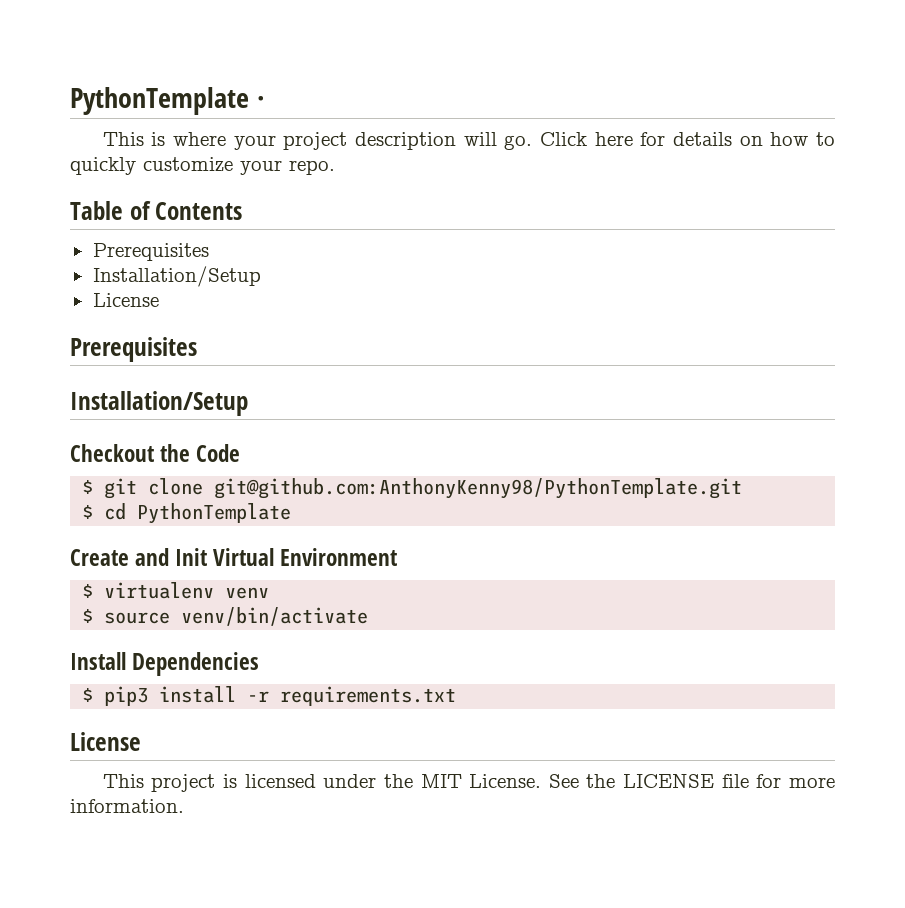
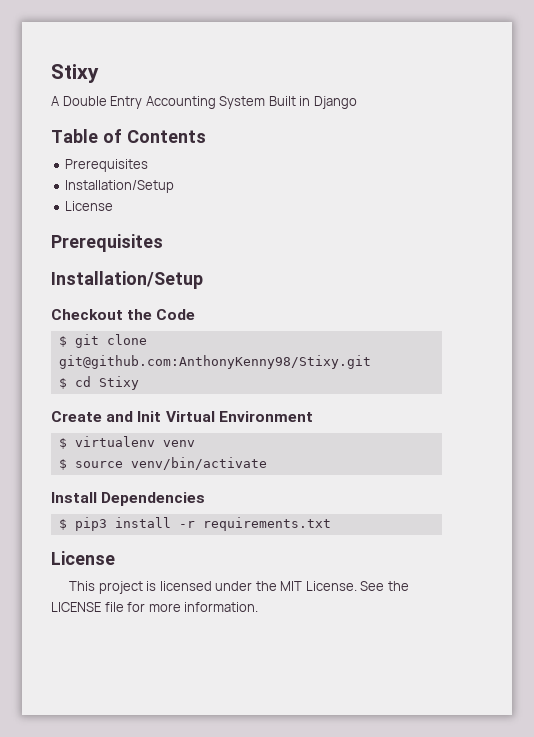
[70,87,265,115] [102,132,836,150] [70,157,335,175] PythonTemplate · // This is where your project description will go. Click here for details on how to quickly customize your repo. -> [51,64,99,83] [51,96,357,109] Stixy // A Double Entry Accounting System Built in Django
[214,478,743,499] git@github.com:AnthonyKenny98/PythonTemplate.git -> [58,355,371,369] git@github.com:AnthonyKenny98/Stixy.git
[137,503,292,524] PythonTemplate -> [98,376,139,390] Stixy

